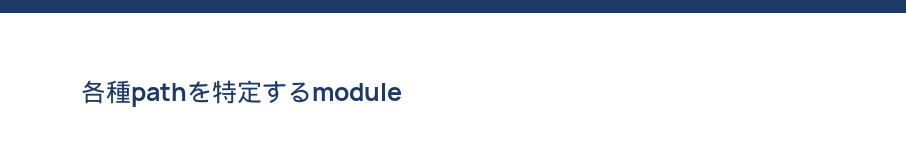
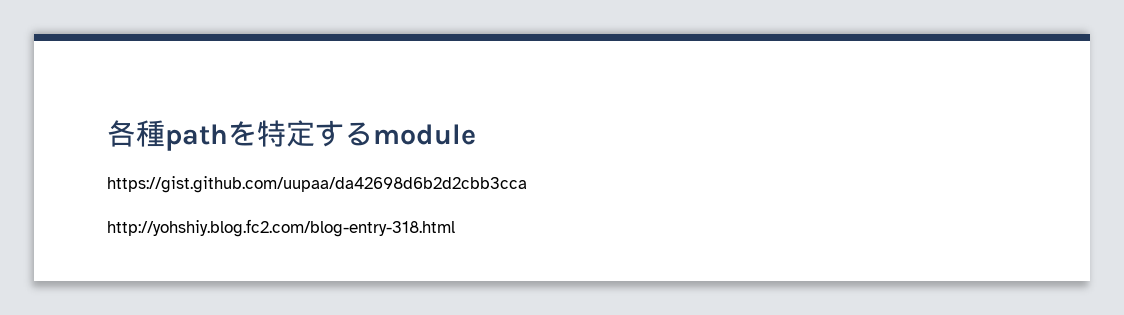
(402, 92) none -> [107,176,527,193] [107,219,455,237] // https://gist.github.com/uupaa/da42698d6b2d2cbb3cca // http://yohshiy.blog.fc2.com/blog-entry-318.html

